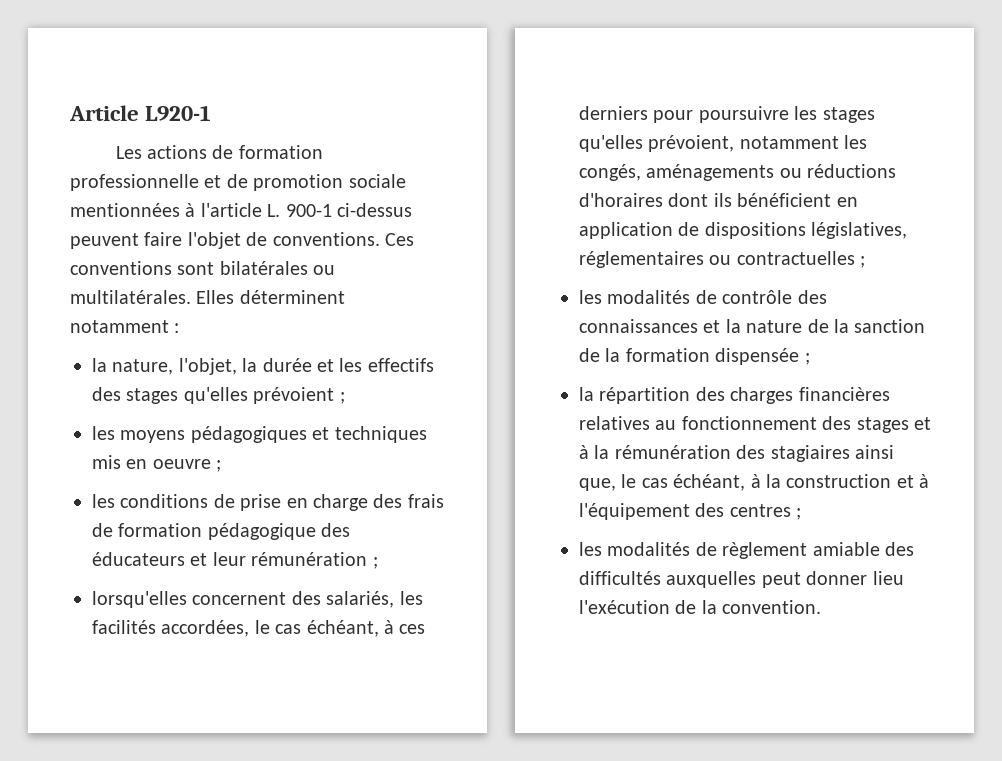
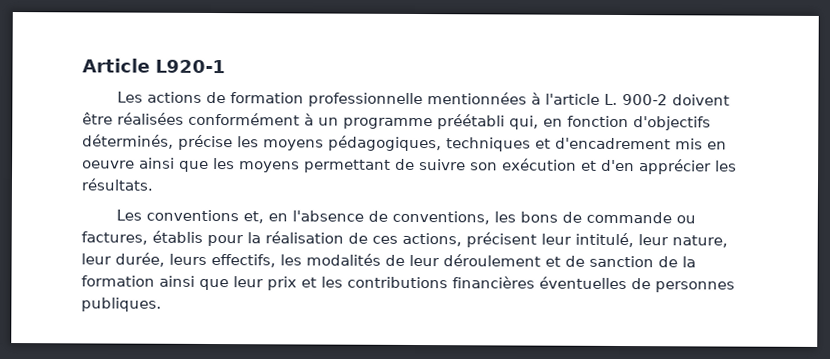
[204,174,406,191] [70,203,412,217] [70,232,414,249] [70,261,336,275] [70,290,345,304] [70,320,180,333] [92,358,434,375] [92,387,345,404] [92,426,427,443] [92,455,222,472] [92,494,444,511] [92,523,351,540] [92,552,378,569] [92,591,423,608] [92,620,426,637] [579,106,875,123] [579,135,868,152] [579,164,897,181] [579,193,858,207] [579,222,908,239] [579,251,866,268] [579,290,827,304] [579,319,926,333] [579,348,810,365] [579,387,890,404] [579,416,931,433] [579,445,894,462] [579,474,930,491] [579,503,802,520] [579,542,914,559] [579,571,904,588] [579,600,822,614] et de promotion sociale mentionnées à l'article L. 900-1 ci-dessus peuvent faire l'objet de conventions. Ces conventions sont bilatérales ou multilatérales. Elles déterminent notamment : // la nature, l'objet, la durée et les effectifs des stages qu'elles prévoient ; // les moyens pédagogiques et techniques mis en oeuvre ; // les conditions de prise en charge des frais de formation pédagogique des éducateurs et leur rémunération ; // lorsqu'elles concernent des salariés, les facilités accordées, le cas échéant, à ces derniers pour poursuivre les stages qu'elles prévoient, notamment les congés, aménagements ou réductions d'horaires dont ils bénéficient en application de dispositions législatives, réglementaires ou contractuelles ; // les modalités de contrôle des connaissances et la nature de la sanction de la formation dispensée ; // la répartition des charges financières relatives au fonctionnement des stages et à la rémunération des stagiaires ainsi que, le cas échéant, à la construction et à l'équipement des centres ; // les modalités de règlement amiable des difficultés auxquelles peut donner lieu l'exécution de la convention. -> [427,92,731,106] [82,112,711,131] [82,134,727,152] [82,157,737,175] [81,178,154,191] [116,209,697,225] [81,230,728,248] [81,252,696,268] [81,275,735,293] [81,297,162,312] mentionnées à l'article L. 900-2 doivent être réalisées conformément à un programme préétabli qui, en fonction d'objectifs déterminés, précise les moyens pédagogiques, techniques et d'encadrement mis en oeuvre ainsi que les moyens permettant de suivre son exécution et d'en apprécier les résultats. // Les conventions et, en l'absence de conventions, les bons de commande ou factures, établis pour la réalisation de ces actions, précisent leur intitulé, leur nature, leur durée, leurs effectifs, les modalités de leur déroulement et de sanction de la formation ainsi que leur prix et les contributions financières éventuelles de personnes publiques.

